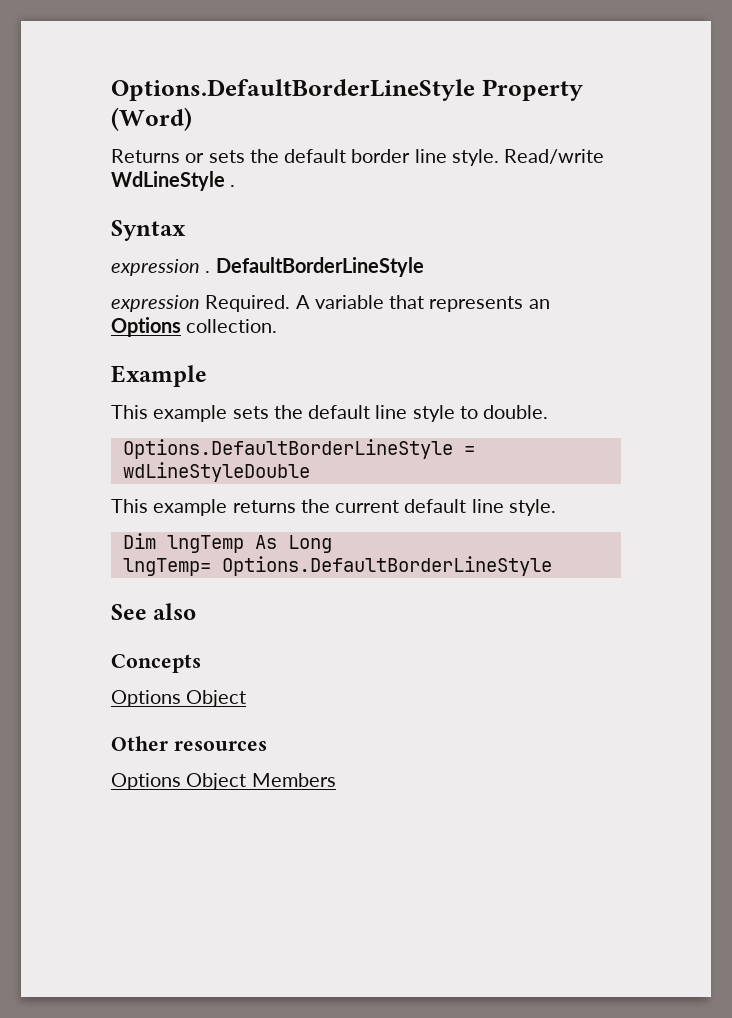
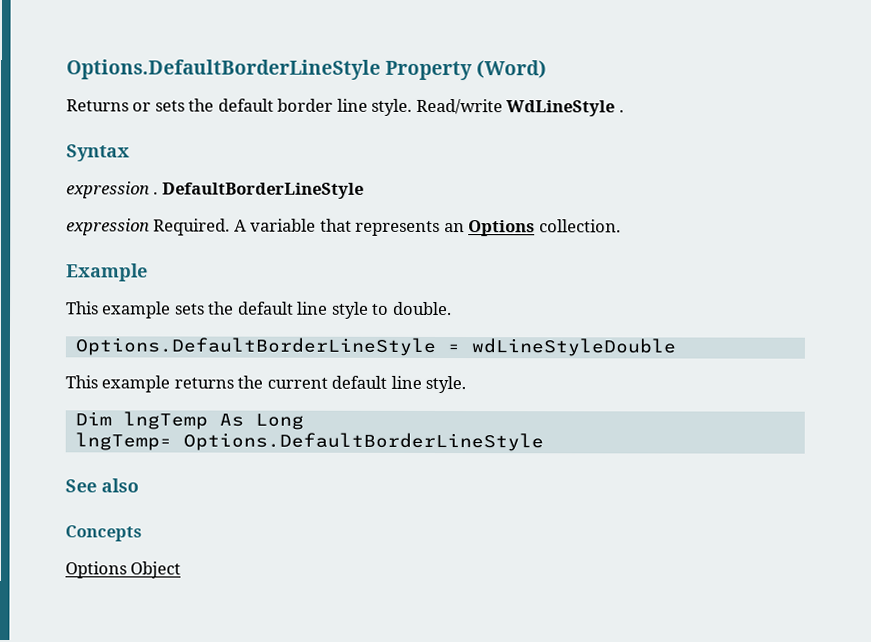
[111,736,267,751] [111,773,336,790] // Other resources // Options Object Members -> (182, 570) none

